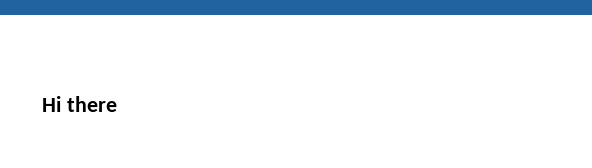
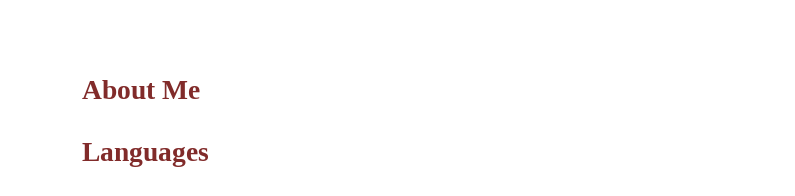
[42,96,117,112] Hi there -> [82,80,201,99] [82,143,209,167] About Me // Languages

